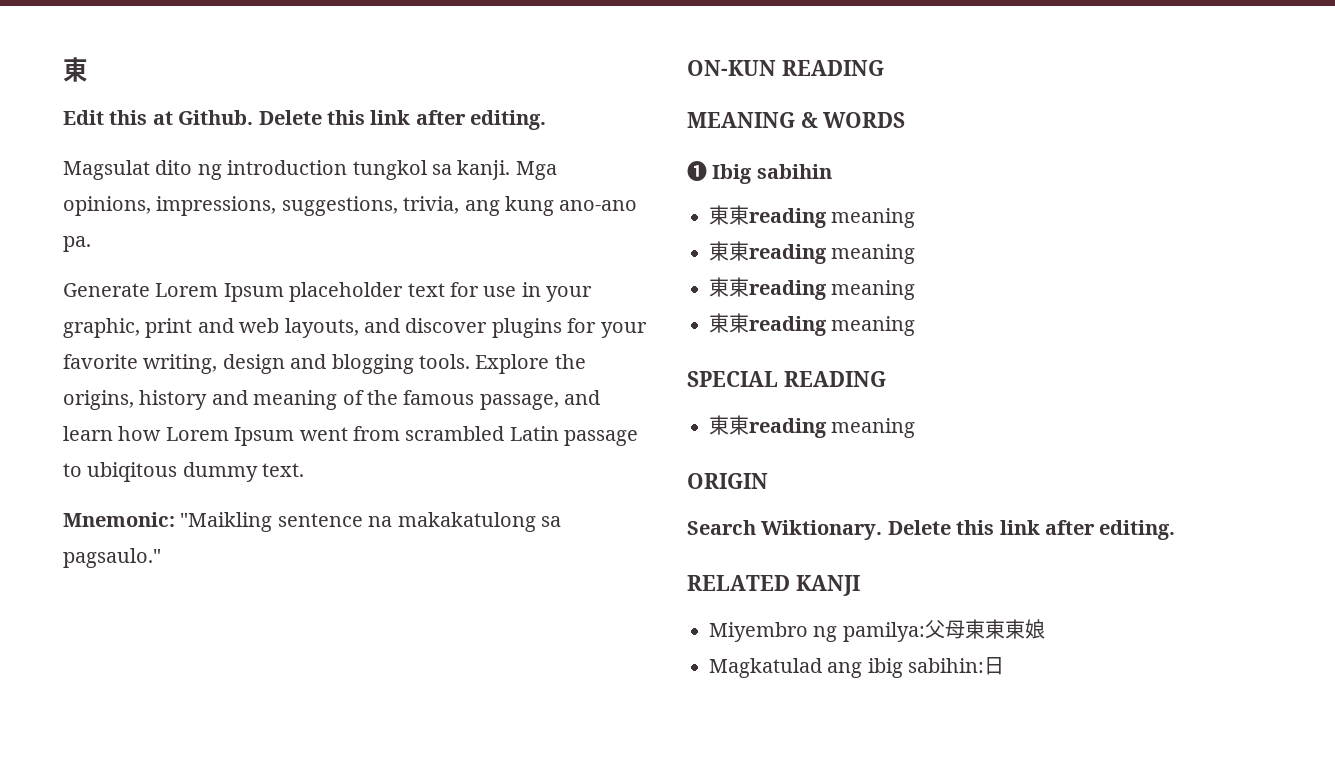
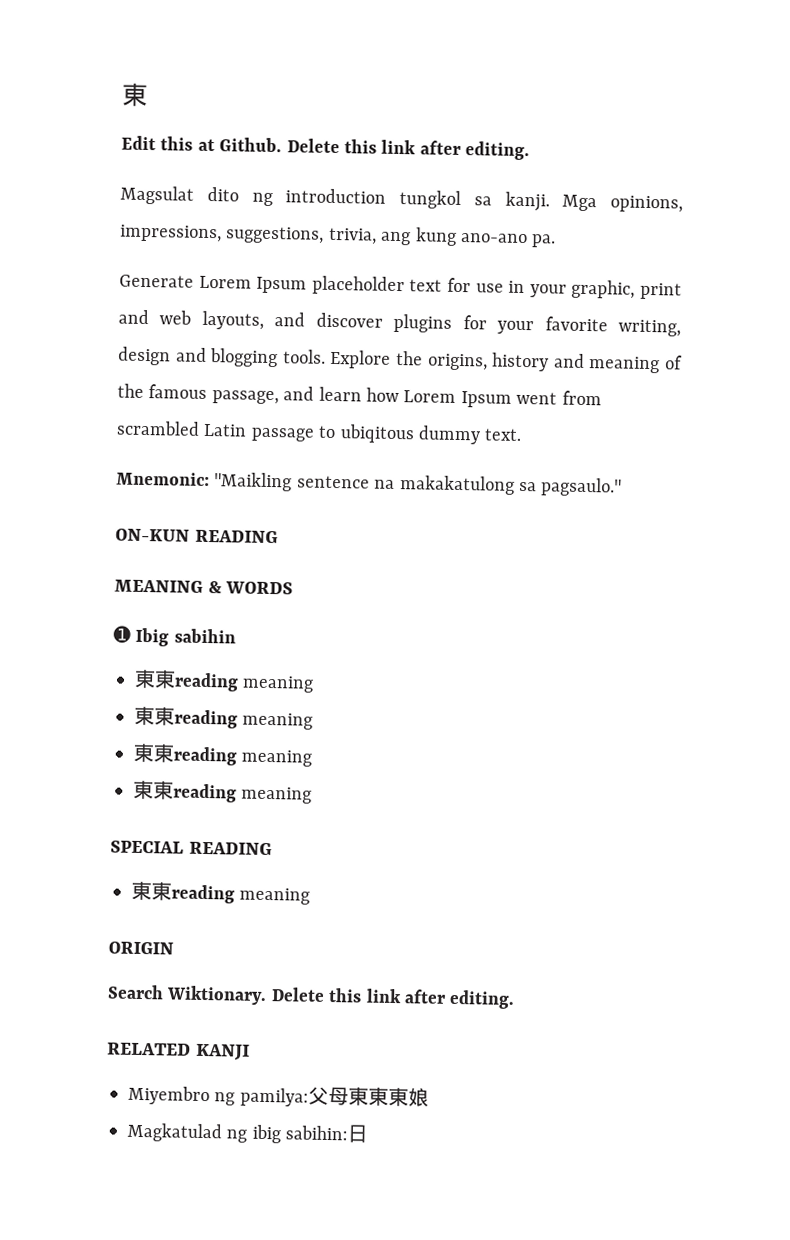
[827,662,863,678] ang -> [226,1129,248,1143] ng

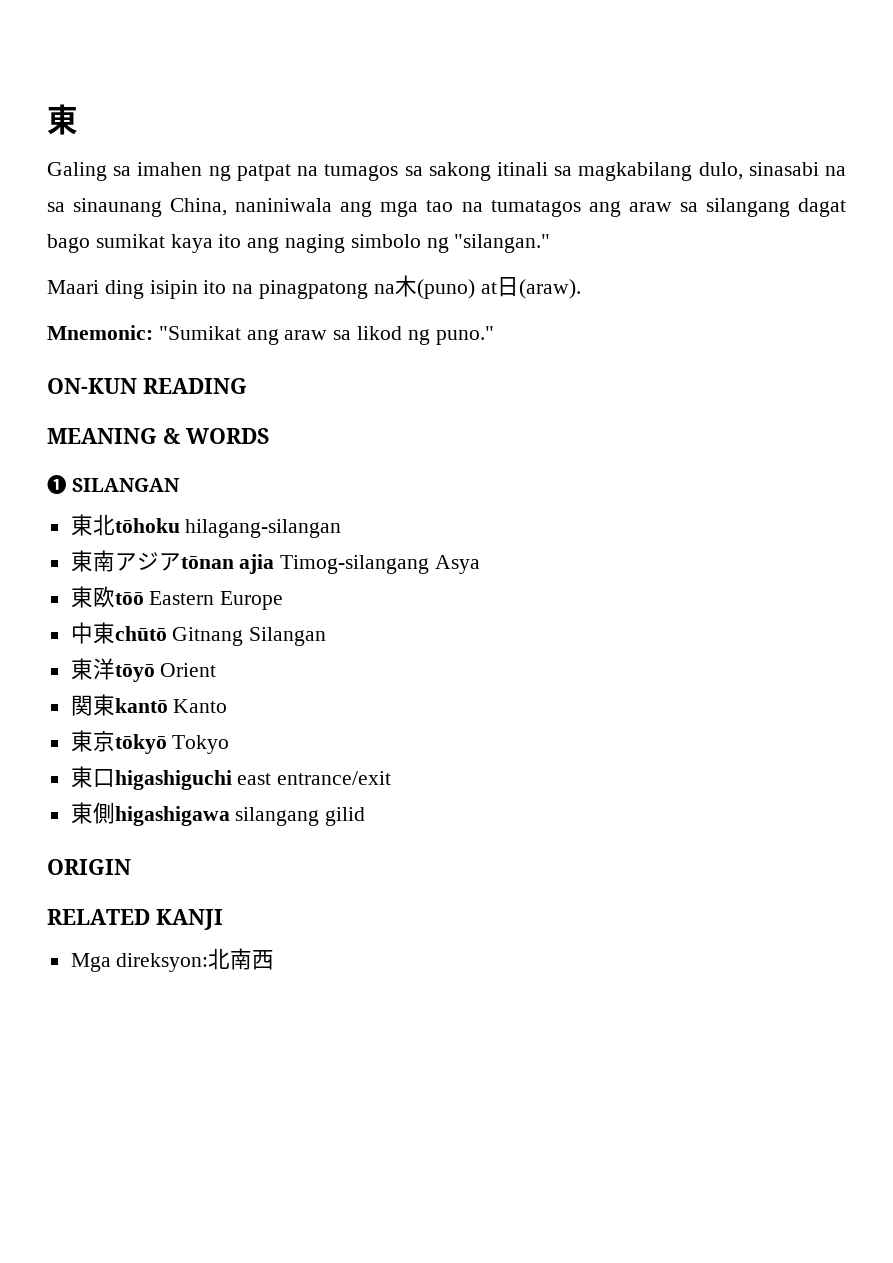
[121,135,531,161] [120,185,683,213] [119,224,557,248] [119,274,683,300] [118,309,681,337] [118,346,684,374] [117,383,602,408] [116,420,523,445] [116,471,623,497] Edit this at Github. Delete this link after editing. // Magsulat dito ng introduction tungkol sa kanji. Mga opinions, impressions, suggestions, trivia, ang kung ano-ano pa. // Generate Lorem Ipsum placeholder text for use in your graphic, print and web layouts, and discover plugins for your favorite writing, design and blogging tools. Explore the origins, history and meaning of the famous passage, and learn how Lorem Ipsum went from scrambled Latin passage to ubiqitous dummy text. // Mnemonic: "Maikling sentence na makakatulong sa pagsaulo." -> [47,162,846,181] [47,198,847,217] [47,234,551,253] [47,275,581,299] [47,325,494,345] Galing sa imahen ng patpat na tumagos sa sakong itinali sa magkabilang dulo, sinasabi na sa sinaunang China, naniniwala ang mga tao na tumatagos ang araw sa silangang dagat bago sumikat kaya ito ang naging simbolo ng "silangan." // Maari ding isipin ito na pinagpatong na木(puno) at日(araw). // Mnemonic: "Sumikat ang araw sa likod ng puno."
[135,627,236,647] [134,668,315,693] [134,705,314,730] [133,742,313,767] [133,779,313,804] [110,840,272,856] [131,880,311,905] [108,941,174,955] [107,984,516,1009] [107,1042,250,1061] [128,1085,429,1107] [127,1122,369,1144] Ibig sabihin // 東東reading meaning // 東東reading meaning // 東東reading meaning // 東東reading meaning // SPECIAL READING // 東東reading meaning // ORIGIN // Search Wiktionary. Delete this link after editing. // RELATED KANJI // Miyembro ng pamilya:父母東東東娘 // Magkatulad ng ibig sabihin:日 -> [72,478,181,492] [70,514,342,538] [70,550,481,574] [70,586,284,610] [70,622,327,646] [70,658,217,682] [70,694,228,716] [70,730,230,754] [70,766,392,790] [70,802,366,826] [47,859,131,875] [47,909,223,930] [70,948,275,972] SILANGAN // 東北tōhoku hilagang-silangan // 東南アジアtōnan ajia Timog-silangang Asya // 東欧tōō Eastern Europe // 中東chūtō Gitnang Silangan // 東洋tōyō Orient // 関東kantō Kanto // 東京tōkyō Tokyo // 東口higashiguchi east entrance/exit // 東側higashigawa silangang gilid // ORIGIN // RELATED KANJI // Mga direksyon:北南西

